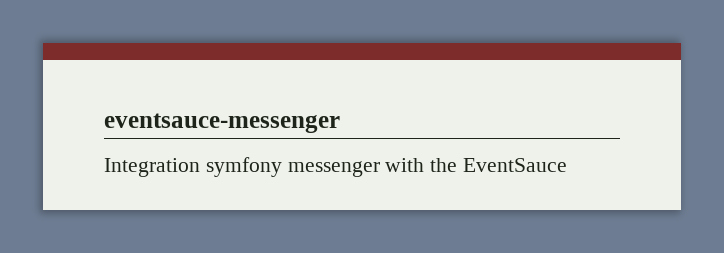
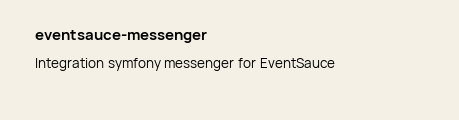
[385,158,458,172] with the -> [237,58,256,68] for

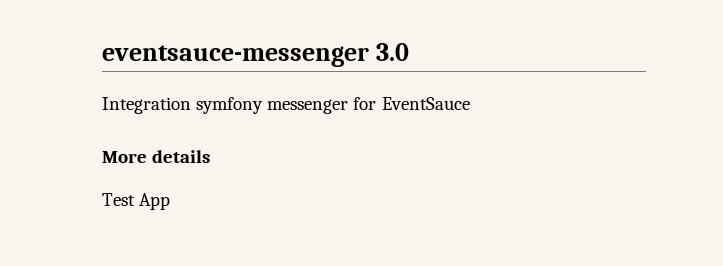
(207, 36) none -> [375,43,409,61] 3.0
(335, 63) none -> [102,150,211,163] [102,193,171,210] // More details // Test App

